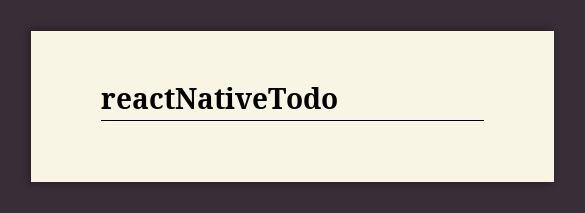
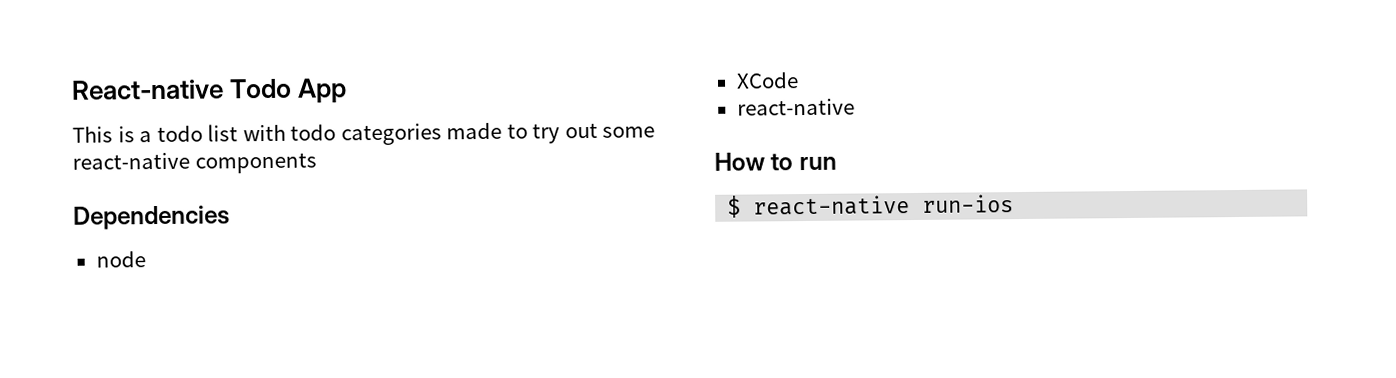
[101,87,338,109] reactNativeTodo -> [71,78,348,104] [72,122,656,146] [72,152,317,174] [73,205,230,230] [95,251,146,268] [735,72,799,89] [736,98,855,116] [714,152,837,171] [727,194,1015,218] React-native Todo App // This is a todo list with todo categories made to try out some react-native components // Dependencies // node // XCode // react-native // How to run // $ react-native run-ios

